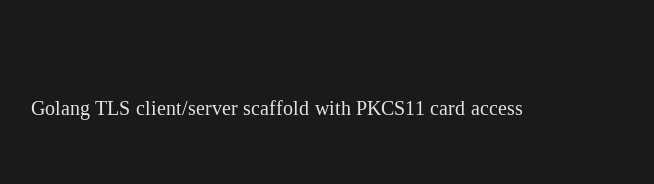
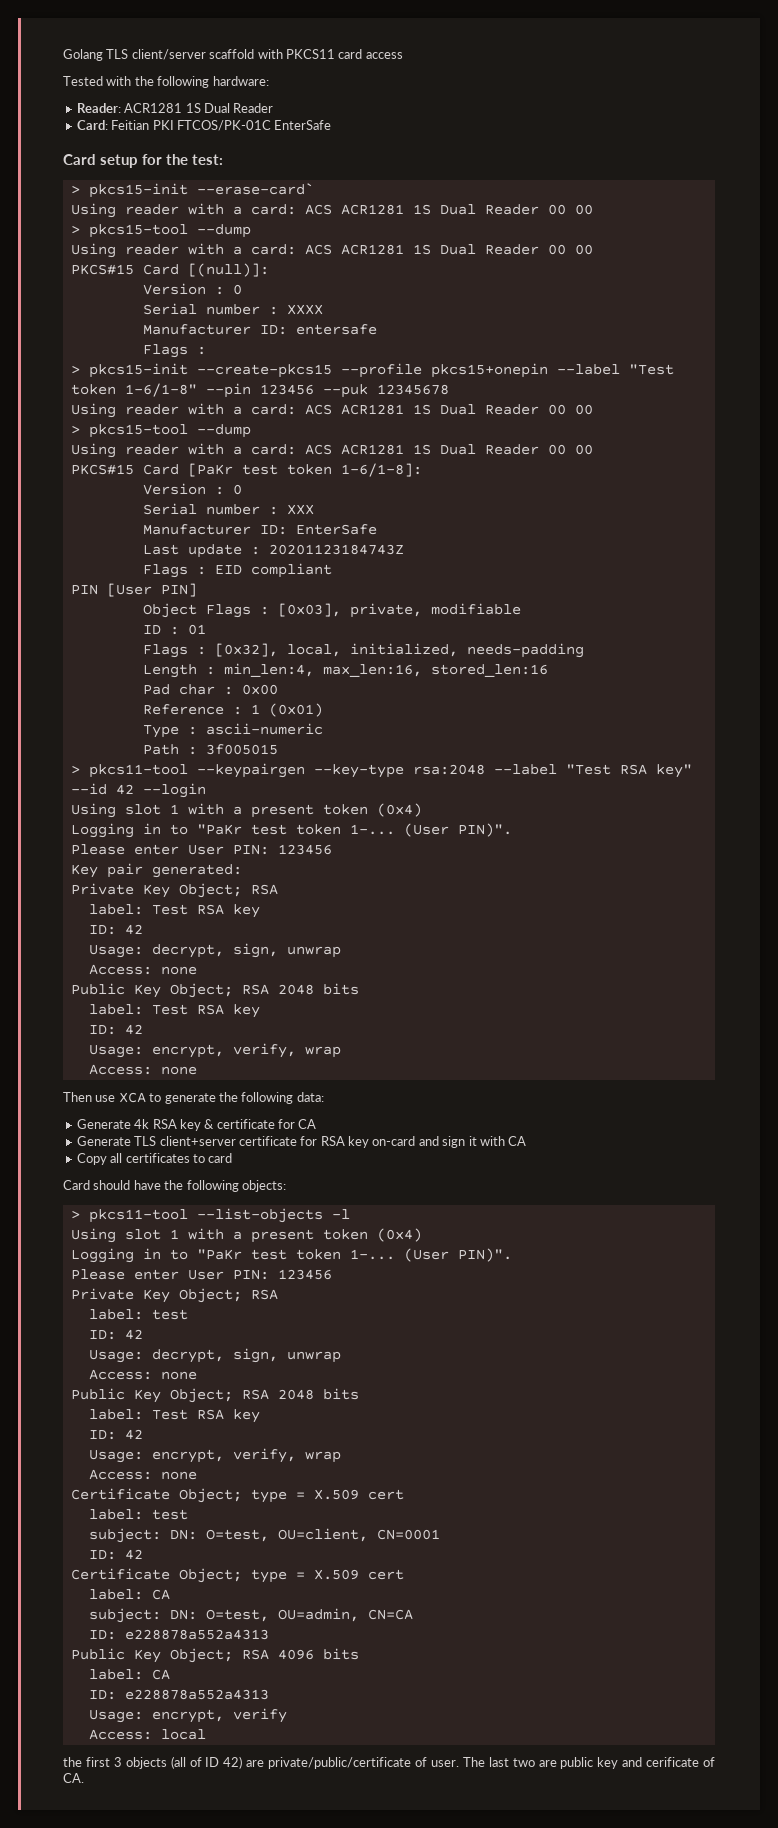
(523, 110) none -> [63,76,269,88] [76,103,274,113] [76,120,332,131] [63,154,223,168] [70,183,314,198] [70,203,593,218] [70,224,251,238] [70,243,593,258] [70,263,269,277] [142,283,242,295] [142,303,323,315] [142,324,377,335] [142,344,206,358] [70,363,674,378] [70,383,449,398] [70,403,593,418] [70,424,251,438] [70,443,593,458] [70,463,422,477] [142,483,242,495] [142,503,314,515] [142,524,377,535] [142,544,404,558] [142,563,332,578] [70,583,197,597] [142,603,521,618] [142,624,206,635] [142,643,584,658] [142,663,548,678] [142,684,278,695] [142,703,323,717] [142,723,323,738] [142,744,278,755] [70,763,692,778] [70,783,206,798] [70,803,422,818] [70,823,512,838] [70,844,332,855] [70,863,242,878] [70,883,278,898] [88,904,260,918] [88,924,143,935] [88,943,341,958] [88,964,197,975] [70,983,359,998] [88,1004,260,1018] [88,1024,143,1035] [88,1043,341,1058] [88,1064,197,1075] [63,1092,324,1104] [76,1119,317,1131] [76,1136,527,1148] [76,1153,233,1165] [63,1180,286,1192] [70,1208,350,1223] [70,1228,422,1243] [70,1248,512,1263] [70,1269,332,1280] [70,1288,278,1303] [88,1309,188,1320] [88,1329,143,1340] [88,1348,341,1363] [88,1369,197,1380] [70,1388,359,1403] [88,1409,260,1423] [88,1429,143,1440] [88,1448,341,1463] [88,1469,197,1480] [70,1488,404,1503] [88,1509,188,1520] [88,1528,440,1543] [88,1549,143,1560] [70,1568,404,1583] [88,1589,170,1600] [88,1608,413,1623] [88,1629,269,1640] [70,1648,359,1663] [88,1669,170,1680] [88,1689,269,1700] [88,1708,287,1723] [88,1729,206,1740] [63,1756,715,1769] [63,1773,84,1783] // Tested with the following hardware: // Reader: ACR1281 1S Dual Reader // Card: Feitian PKI FTCOS/PK-01C EnterSafe // Card setup for the test: // > pkcs15-init --erase-card` // Using reader with a card: ACS ACR1281 1S Dual Reader 00 00 // > pkcs15-tool --dump // Using reader with a card: ACS ACR1281 1S Dual Reader 00 00 // PKCS#15 Card [(null)]: // Version : 0 // Serial number : XXXX // Manufacturer ID: entersafe // Flags : // > pkcs15-init --create-pkcs15 --profile pkcs15+onepin --label "Test token 1-6/1-8" --pin 123456 --puk 12345678 // Using reader with a card: ACS ACR1281 1S Dual Reader 00 00 // > pkcs15-tool --dump // Using reader with a card: ACS ACR1281 1S Dual Reader 00 00 // PKCS#15 Card [PaKr test token 1-6/1-8]: // Version : 0 // Serial number : XXX // Manufacturer ID: EnterSafe // Last update : 20201123184743Z // Flags : EID compliant // PIN [User PIN] // Object Flags : [0x03], private, modifiable // ID : 01 // Flags : [0x32], local, initialized, needs-padding // Length : min_len:4, max_len:16, stored_len:16 // Pad char : 0x00 // Reference : 1 (0x01) // Type : ascii-numeric // Path : 3f005015 // > pkcs11-tool --keypairgen --key-type rsa:2048 --label "Test RSA key" --id 42 --login // Using slot 1 with a present token (0x4) // Logging in to "PaKr test token 1-... (User PIN)". // Please enter User PIN: 123456 // Key pair generated: // Private Key Object; RSA // label: Test RSA key // ID: 42 // Usage: decrypt, sign, unwrap // Access: none // Public Key Object; RSA 2048 bits // label: Test RSA key // ID: 42 // Usage: encrypt, verify, wrap // Access: none // Then use XCA to generate the following data: // Generate 4k RSA key & certificate for CA // Generate TLS client+server certificate for RSA key on-card and sign it with CA // Copy all certificates to card // Card should have the following objects: // > pkcs11-tool --list-objects -l // Using slot 1 with a present token (0x4) // Logging in to "PaKr test token 1-... (User PIN)". // Please enter User PIN: 123456 // Private Key Object; RSA // label: test // ID: 42 // Usage: decrypt, sign, unwrap // Access: none // Public Key Object; RSA 2048 bits // label: Test RSA key // ID: 42 // Usage: encrypt, verify, wrap // Access: none // Certificate Object; type = X.509 cert // label: test // subject: DN: O=test, OU=client, CN=0001 // ID: 42 // Certificate Object; type = X.509 cert // label: CA // subject: DN: O=test, OU=admin, CN=CA // ID: e228878a552a4313 // Public Key Object; RSA 4096 bits // label: CA // ID: e228878a552a4313 // Usage: encrypt, verify // Access: local // the first 3 objects (all of ID 42) are private/public/certificate of user. The last two are public key and cerificate of CA.

